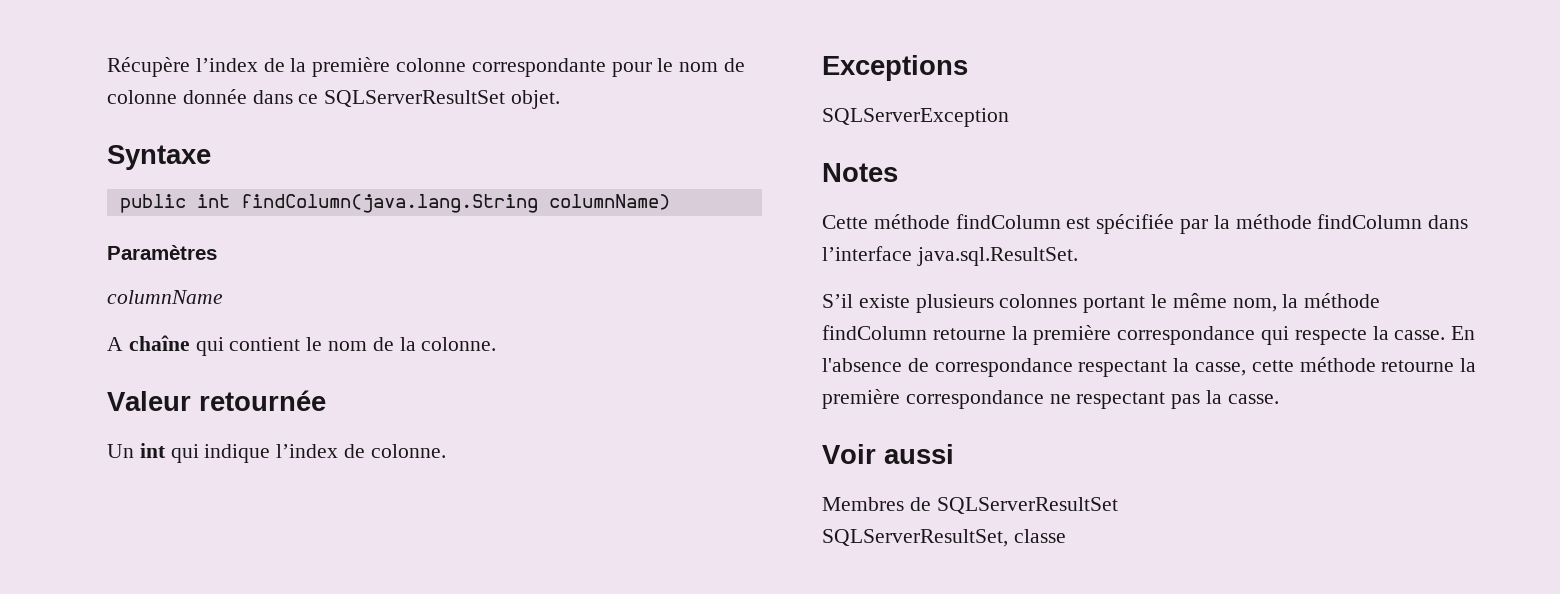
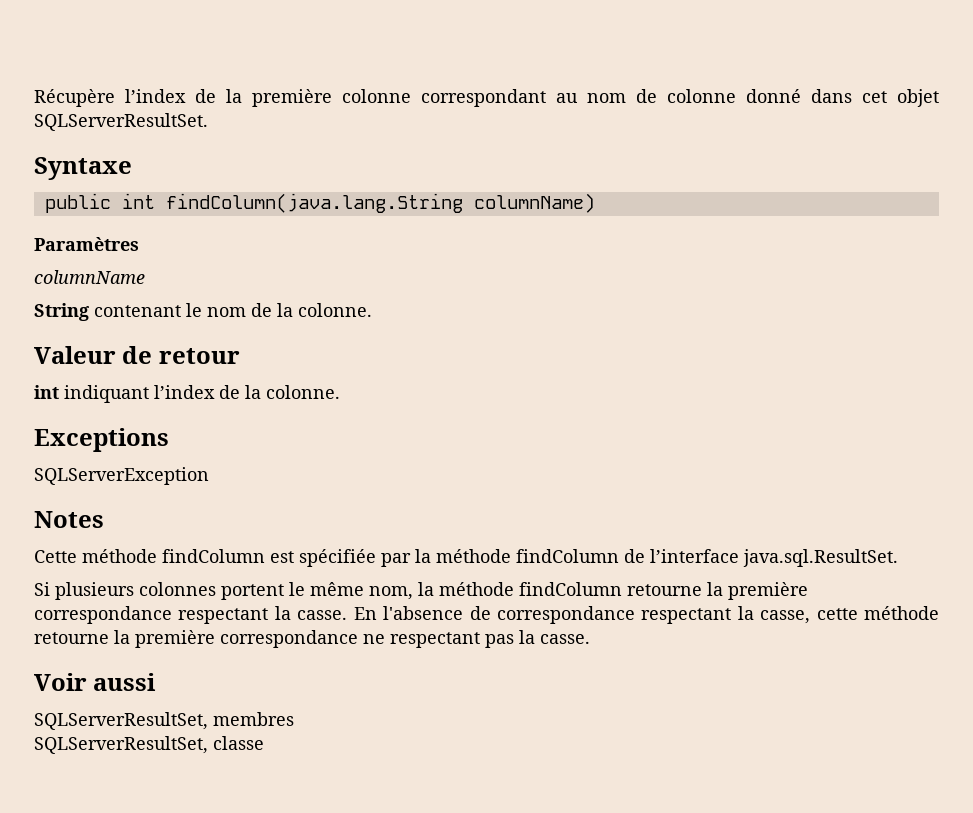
[471,58,746,77] [107,89,561,109] correspondante pour le nom de colonne donnée dans ce SQLServerResultSet objet. -> [421,89,939,107] [34,113,208,131] correspondant au nom de colonne donné dans cet objet SQLServerResultSet.
[107,335,301,356] A chaîne qui contient -> [34,303,181,321] String contenant
[199,390,326,411] [107,443,366,463] retournée // Un int qui indique l’index de -> [122,346,240,364] [34,385,261,403] de retour // int indiquant l’index de la
[1428,215,1469,229] dans -> [624,549,645,563] de
[822,294,910,308] S’il existe -> [34,582,50,596] Si
[1083,296,1146,313] portant -> [221,584,284,600] portent
[1261,326,1367,345] qui respecte -> [178,608,269,624] respectant
[822,497,1118,514] Membres de SQLServerResultSet -> [34,712,294,730] SQLServerResultSet, membres

